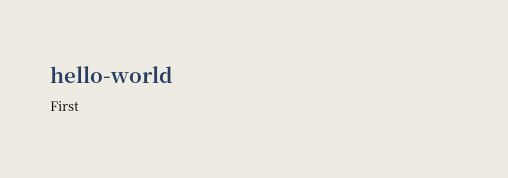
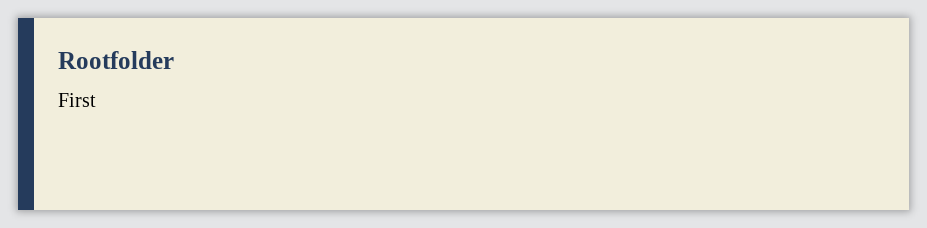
[50,66,172,83] hello-world -> [58,51,174,69] Rootfolder

